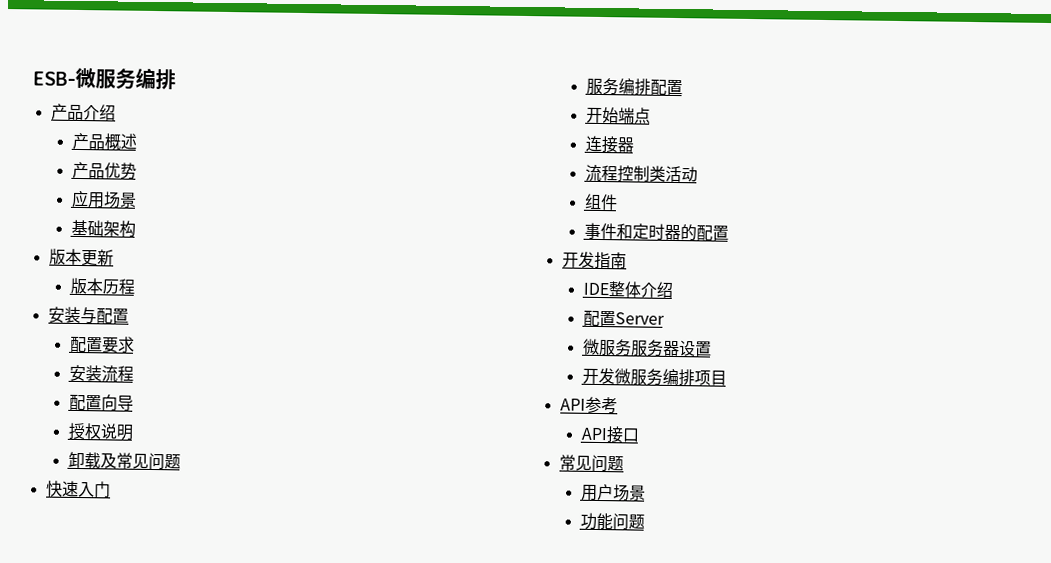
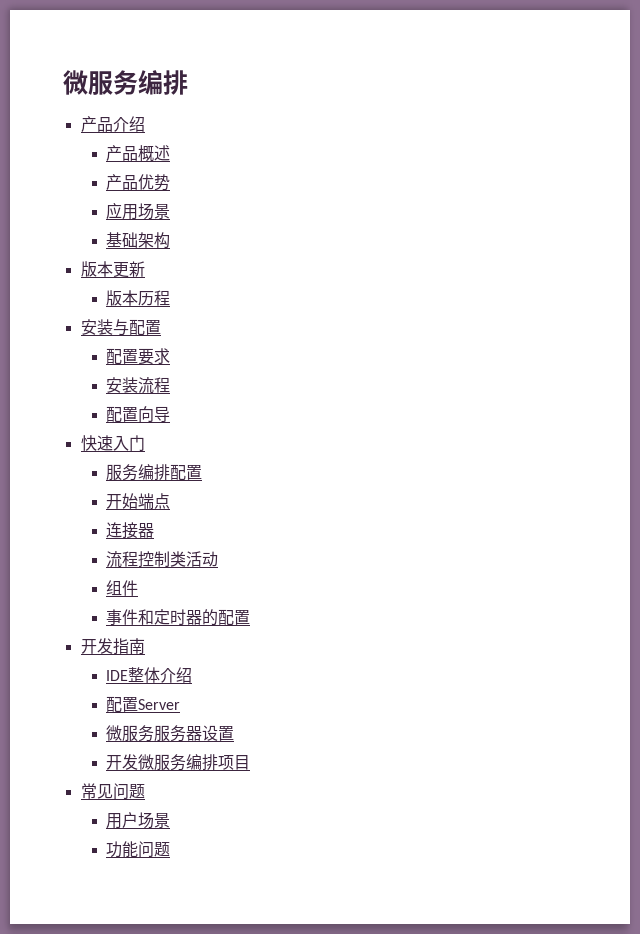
[33,71,76,86] ESB- -> (63, 82) none
[67,422,134,441] [67,451,181,471] // 授权说明 // 卸载及常见问题 -> (171, 414) none
[559,396,618,415] [580,426,640,444] // API参考 // API接口 -> (251, 762) none

